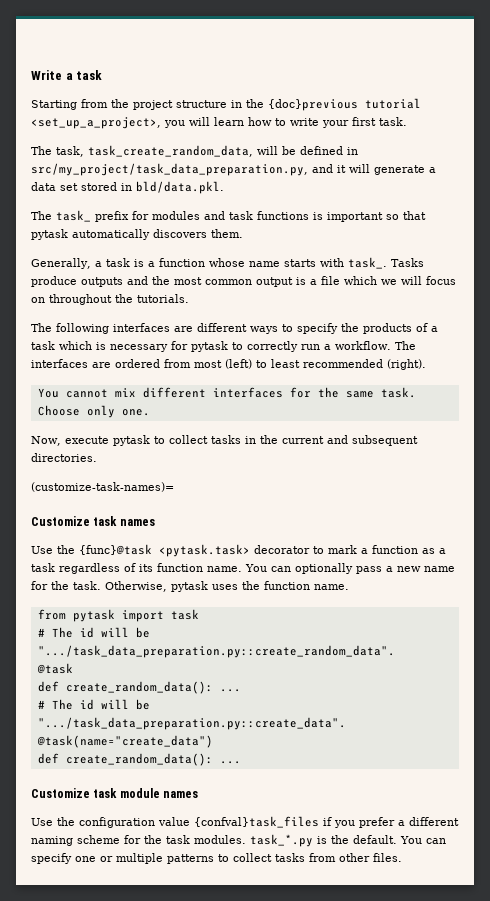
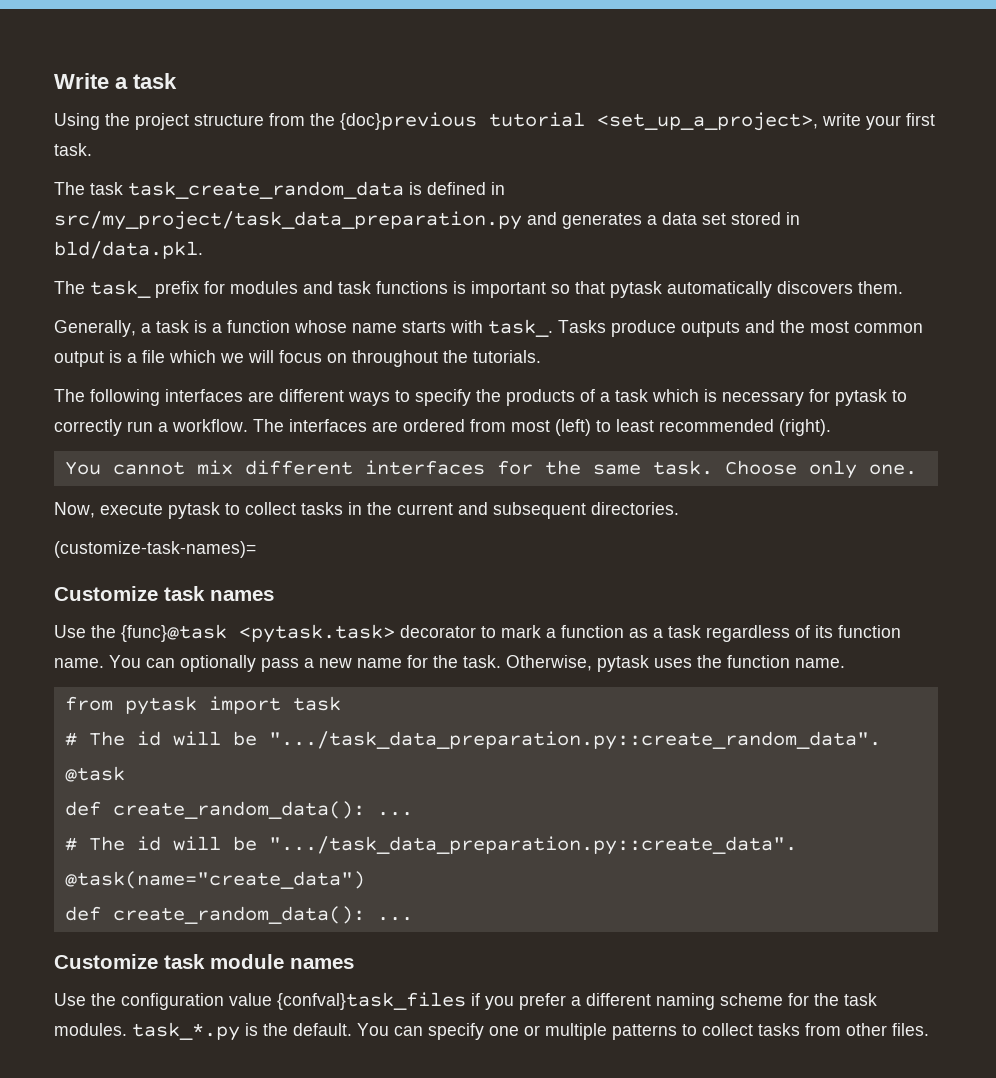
[31,99,108,110] Starting from -> [54,113,100,130] Using
[231,100,242,108] in -> [269,113,305,126] from
[164,117,286,128] you will learn how to -> (818, 121) none
[56,145,358,157] [31,163,425,176] task, task_create_random_data, will be defined in src/my_project/task_data_preparation.py, and it will generate -> [90,181,505,199] [54,211,642,230] task task_create_random_data is defined in src/my_project/task_data_preparation.py and generates

